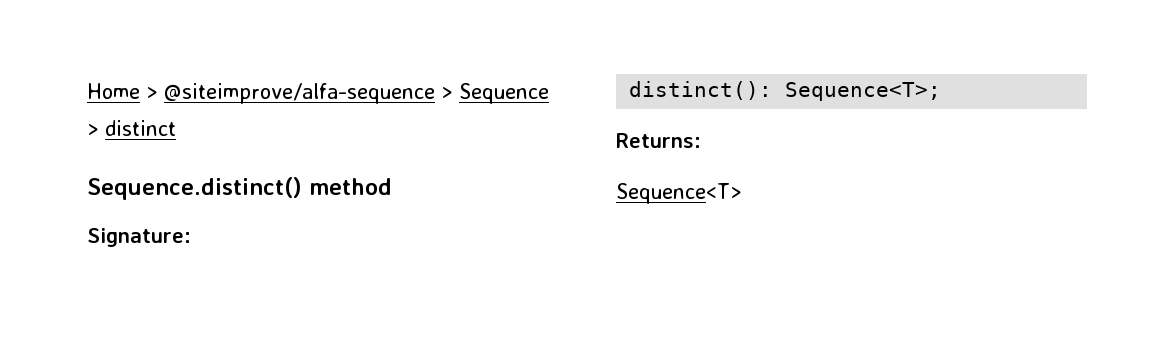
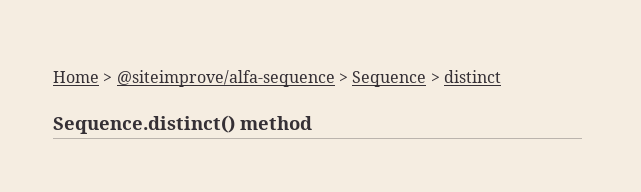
[87,228,191,247] [629,81,942,101] [616,133,701,148] [616,183,742,204] // Signature: // distinct(): Sequence<T>; // Returns: // Sequence<T> -> (312, 123) none

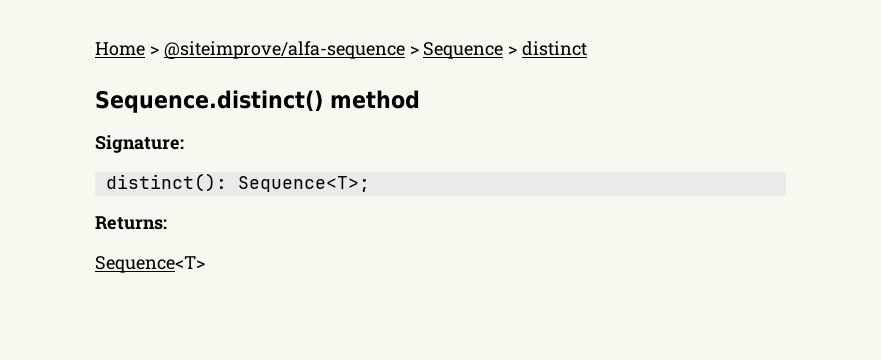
(312, 123) none -> [95,135,184,153] [105,173,370,192] [95,216,167,230] [95,256,205,273] // Signature: // distinct(): Sequence<T>; // Returns: // Sequence<T>

